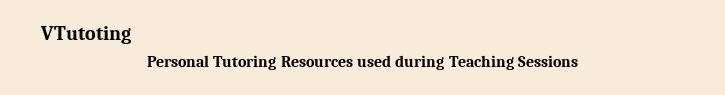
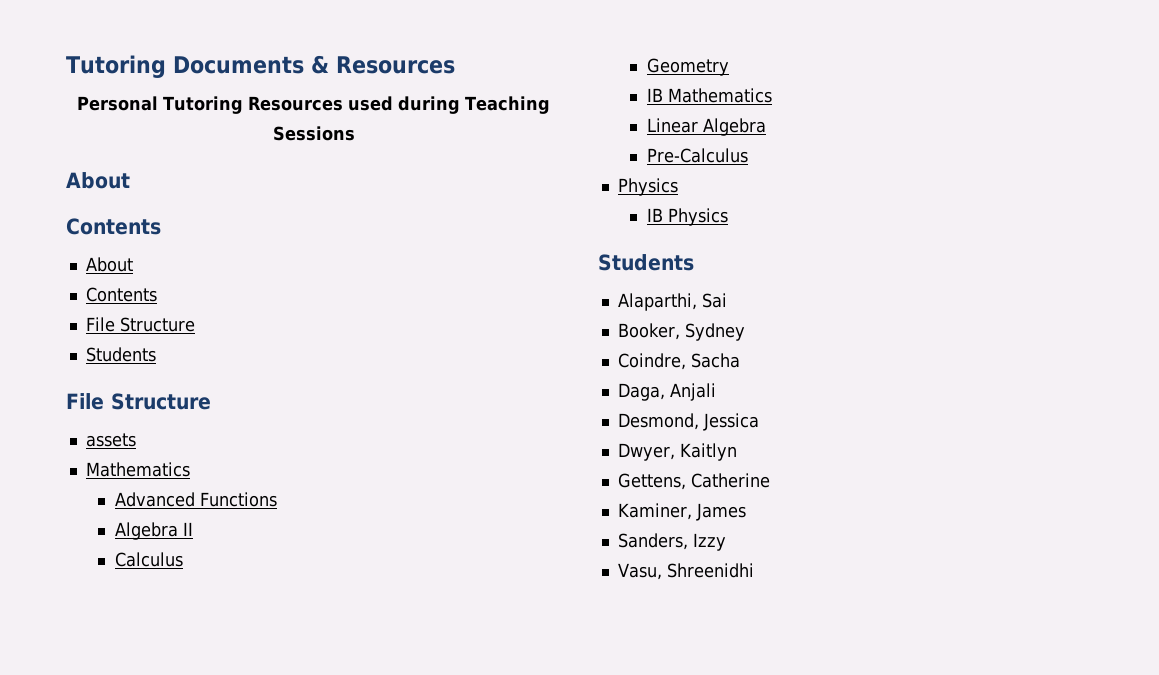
[40,26,131,44] VTutoting -> [66,55,455,78] Tutoring Documents & Resources
(578, 61) none -> [66,172,130,189] [66,218,161,235] [85,257,133,272] [85,287,157,302] [85,317,195,332] [85,347,156,362] [66,393,211,410] [85,433,136,447] [85,462,190,477] [114,492,277,507] [114,522,193,540] [114,552,183,567] [646,58,729,76] [646,88,772,103] [646,118,766,136] [646,148,748,163] [617,178,678,196] [646,208,728,226] [598,254,694,271] [617,293,727,311] [617,323,745,341] [617,353,740,370] [617,383,716,401] [617,413,759,431] [617,443,737,461] [617,473,770,490] [617,503,746,521] [617,533,726,551] [617,563,754,580] // About // Contents // About // Contents // File Structure // Students // File Structure // assets // Mathematics // Advanced Functions // Algebra II // Calculus // Geometry // IB Mathematics // Linear Algebra // Pre-Calculus // Physics // IB Physics // Students // Alaparthi, Sai // Booker, Sydney // Coindre, Sacha // Daga, Anjali // Desmond, Jessica // Dwyer, Kaitlyn // Gettens, Catherine // Kaminer, James // Sanders, Izzy // Vasu, Shreenidhi

